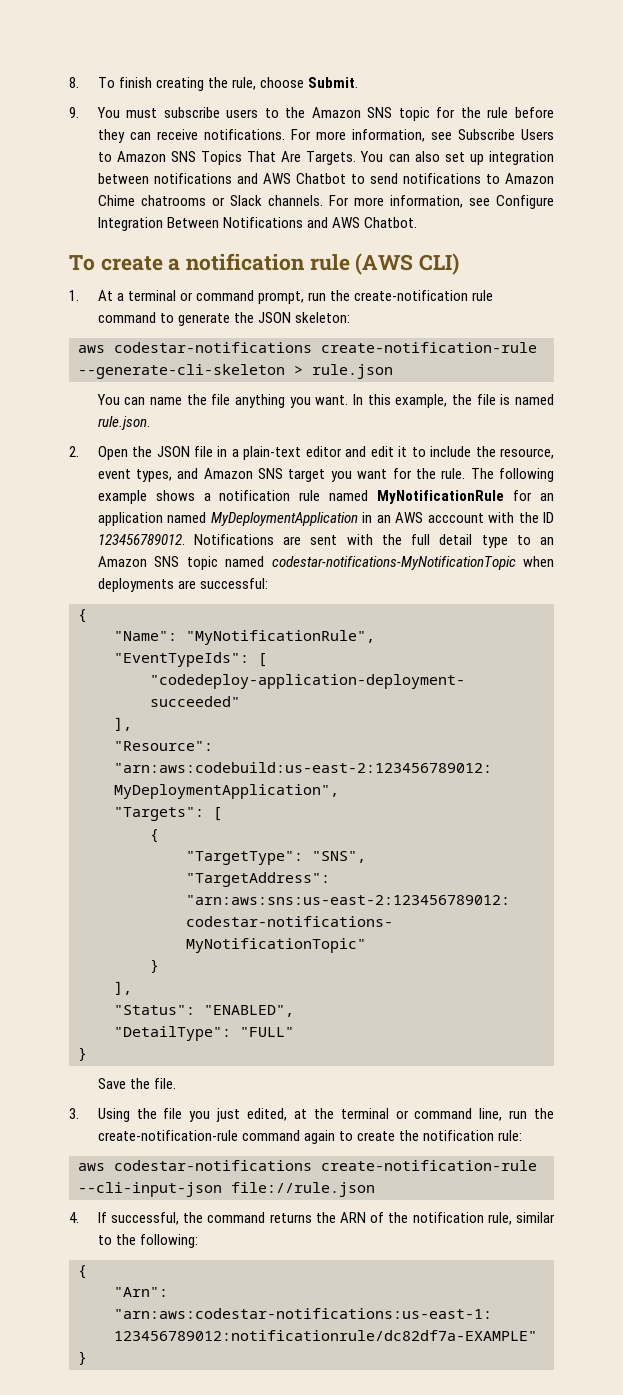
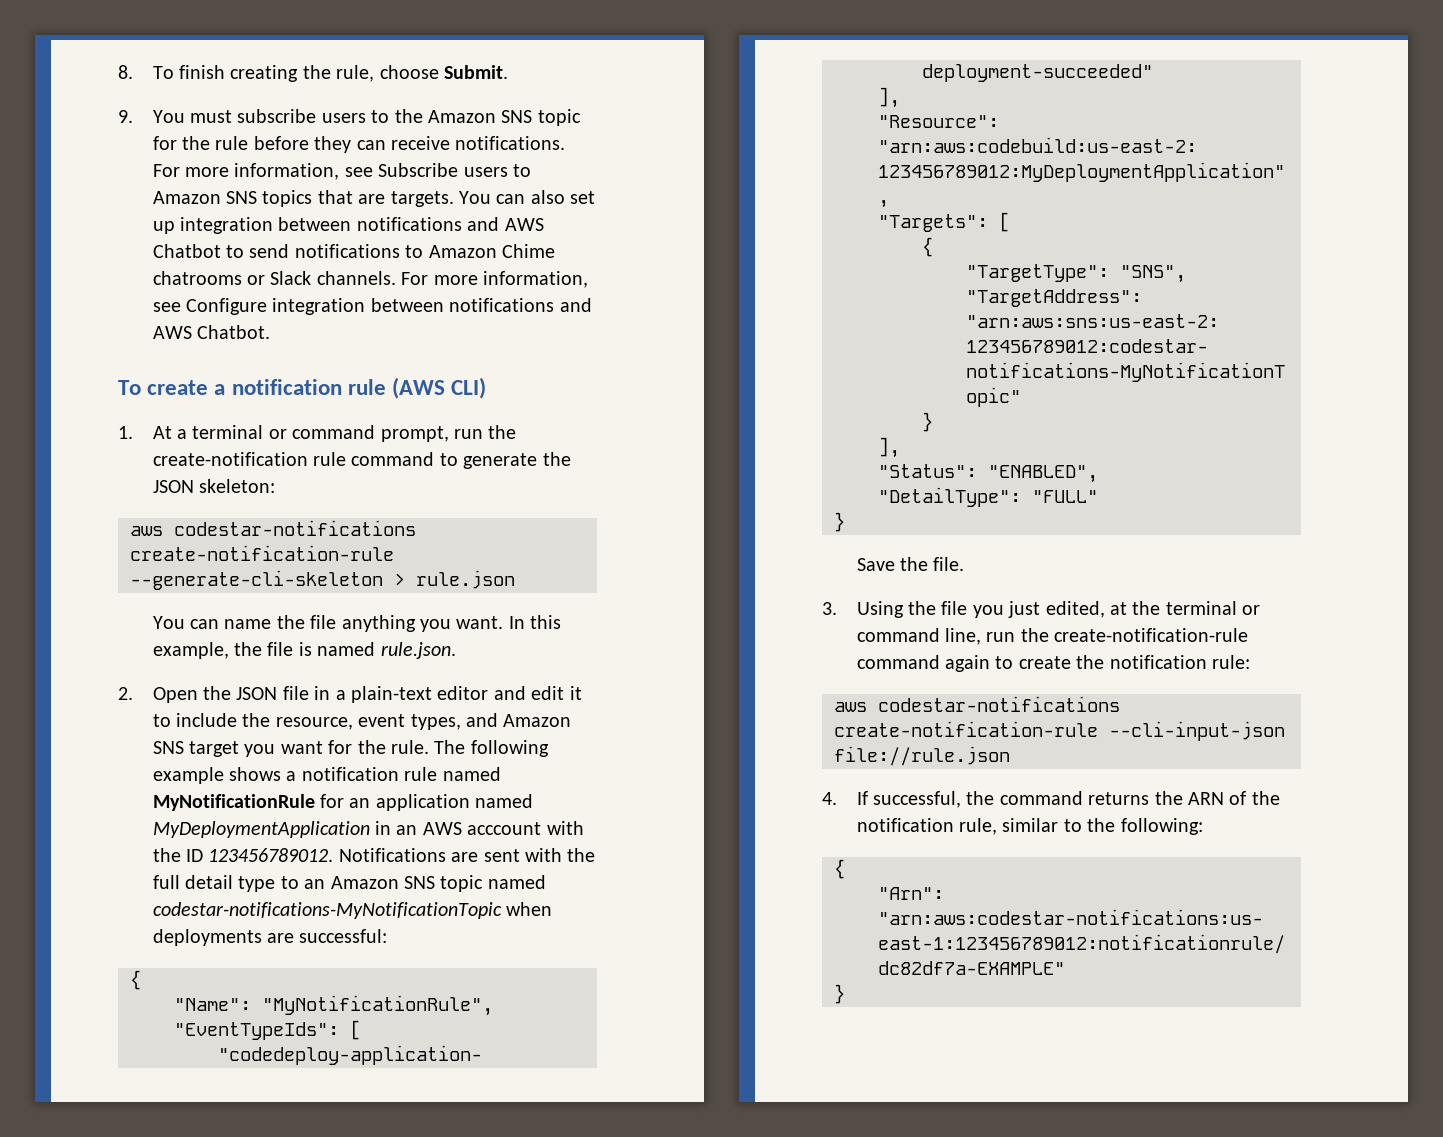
[521,129,554,140] Users -> [463,167,508,177] users
[201,151,357,165] Topics That Are Targets. -> [262,190,454,207] topics that are targets.
[97,217,303,231] Integration Between Notifications -> [272,298,555,315] integration between notifications

